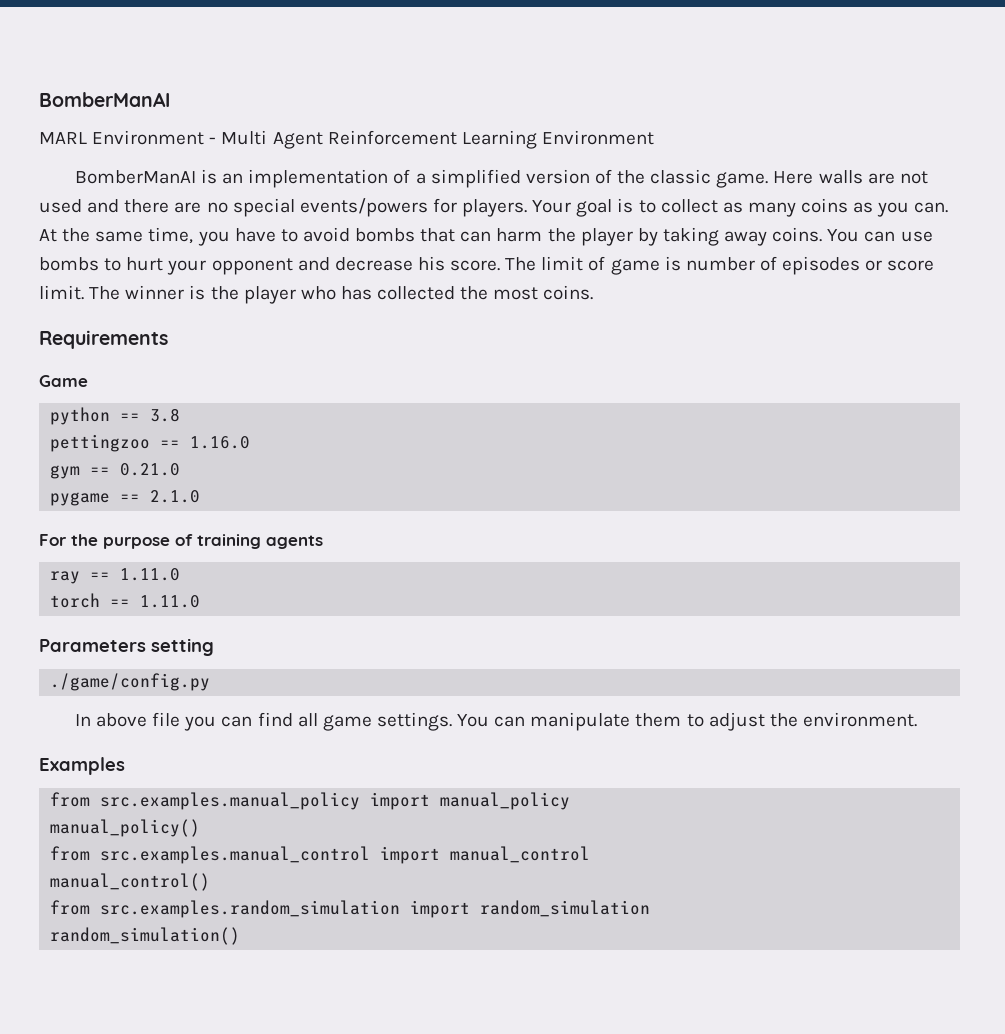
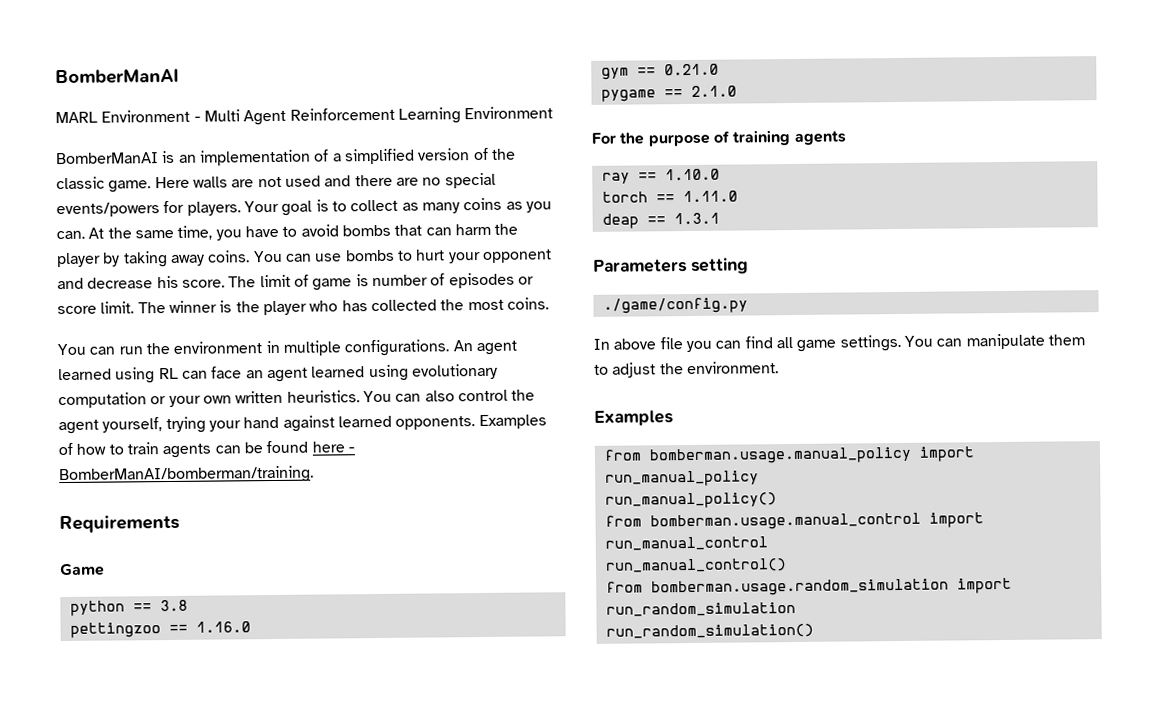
(594, 292) none -> [57,339,517,357] [58,363,498,384] [58,389,536,409] [58,414,547,435] [58,440,355,459] [59,465,314,485] // You can run the environment in multiple configurations. An agent learned using RL can face an agent learned using evolutionary computation or your own written heuristics. You can also control the agent yourself, trying your hand against learned opponents. Examples of how to train agents can be found here - BomberManAI/bomberman/training.
[120,568,181,581] 1.11.0 -> [664,168,720,181] 1.10.0
(201, 601) none -> [601,212,720,229] // deap == 1.3.1
[100,792,571,810] [50,819,201,837] [50,846,591,864] [50,873,211,891] [50,900,651,918] [50,927,241,945] src.examples.manual_policy import manual_policy // manual_policy() // from src.examples.manual_control import manual_control // manual_control() // from src.examples.random_simulation import random_simulation // random_simulation() -> [648,446,975,465] [604,470,759,487] [604,492,777,509] [604,512,984,531] [604,536,768,551] [604,558,787,573] [605,577,1012,597] [605,601,796,617] [605,623,814,639] bomberman.usage.manual_policy import run_manual_policy // run_manual_policy() // from bomberman.usage.manual_control import run_manual_control // run_manual_control() // from bomberman.usage.random_simulation import run_random_simulation // run_random_simulation()

